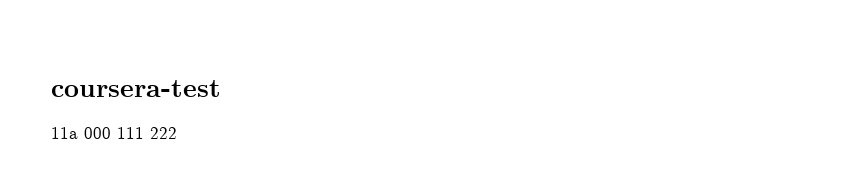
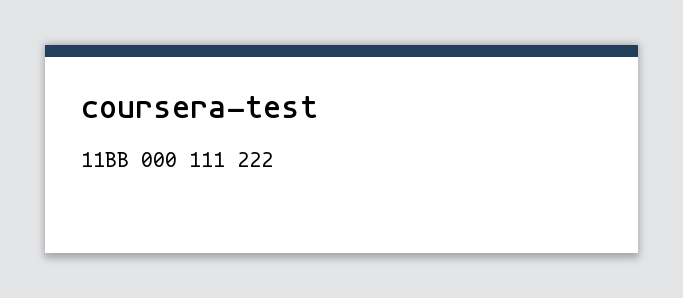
[51,127,78,139] 11a -> [81,152,129,167] 11BB

